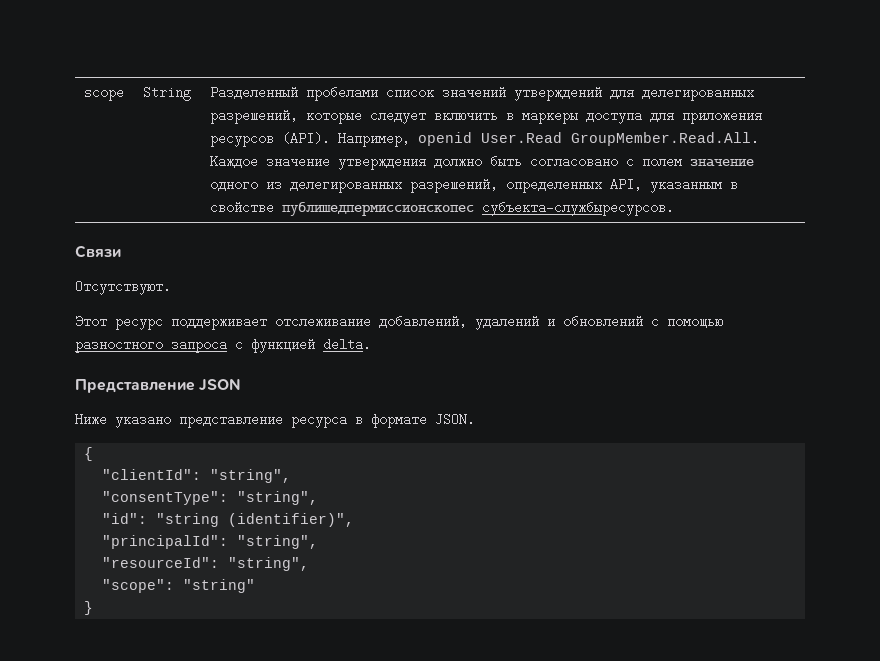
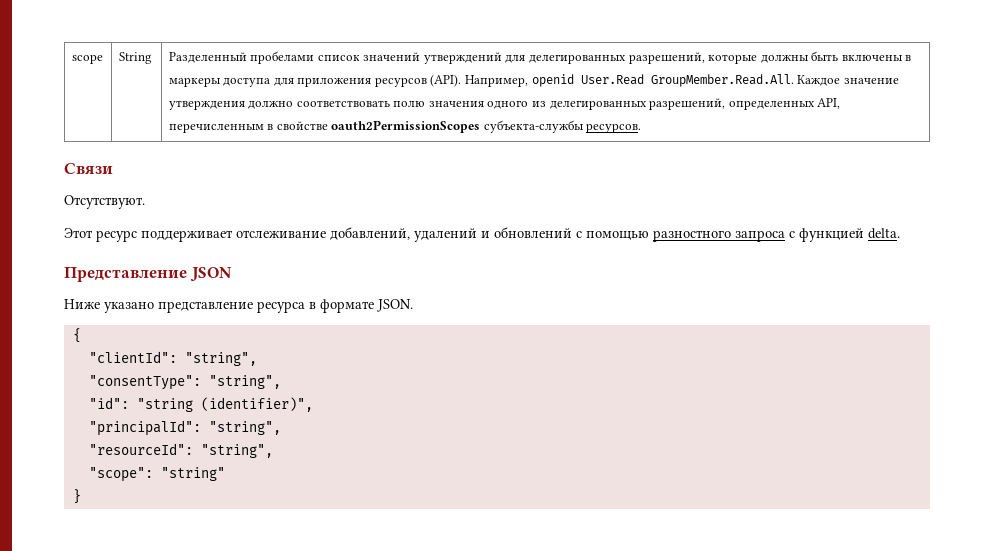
[370,107,499,124] следует включить -> [760,51,903,63] должны быть включены
[490,153,755,169] быть согласовано с полем значение -> [296,100,484,107] соответствовать полю значения
[650,176,723,193] указанным -> [168,123,264,133] перечисленным
[282,199,675,216] публишедпермиссионскопес субъекта-службыресурсов. -> [331,120,642,133] oauth2PermissionScopes субъекта-службы ресурсов.

